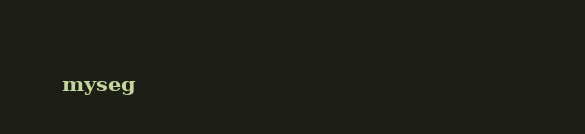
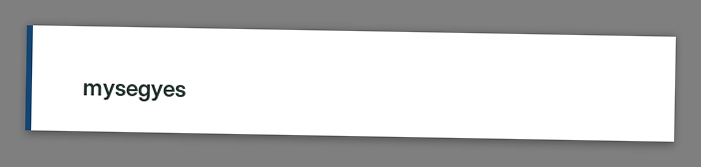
[62,81,136,95] myseg -> [82,83,186,103] mysegyes

